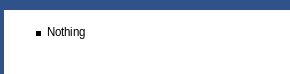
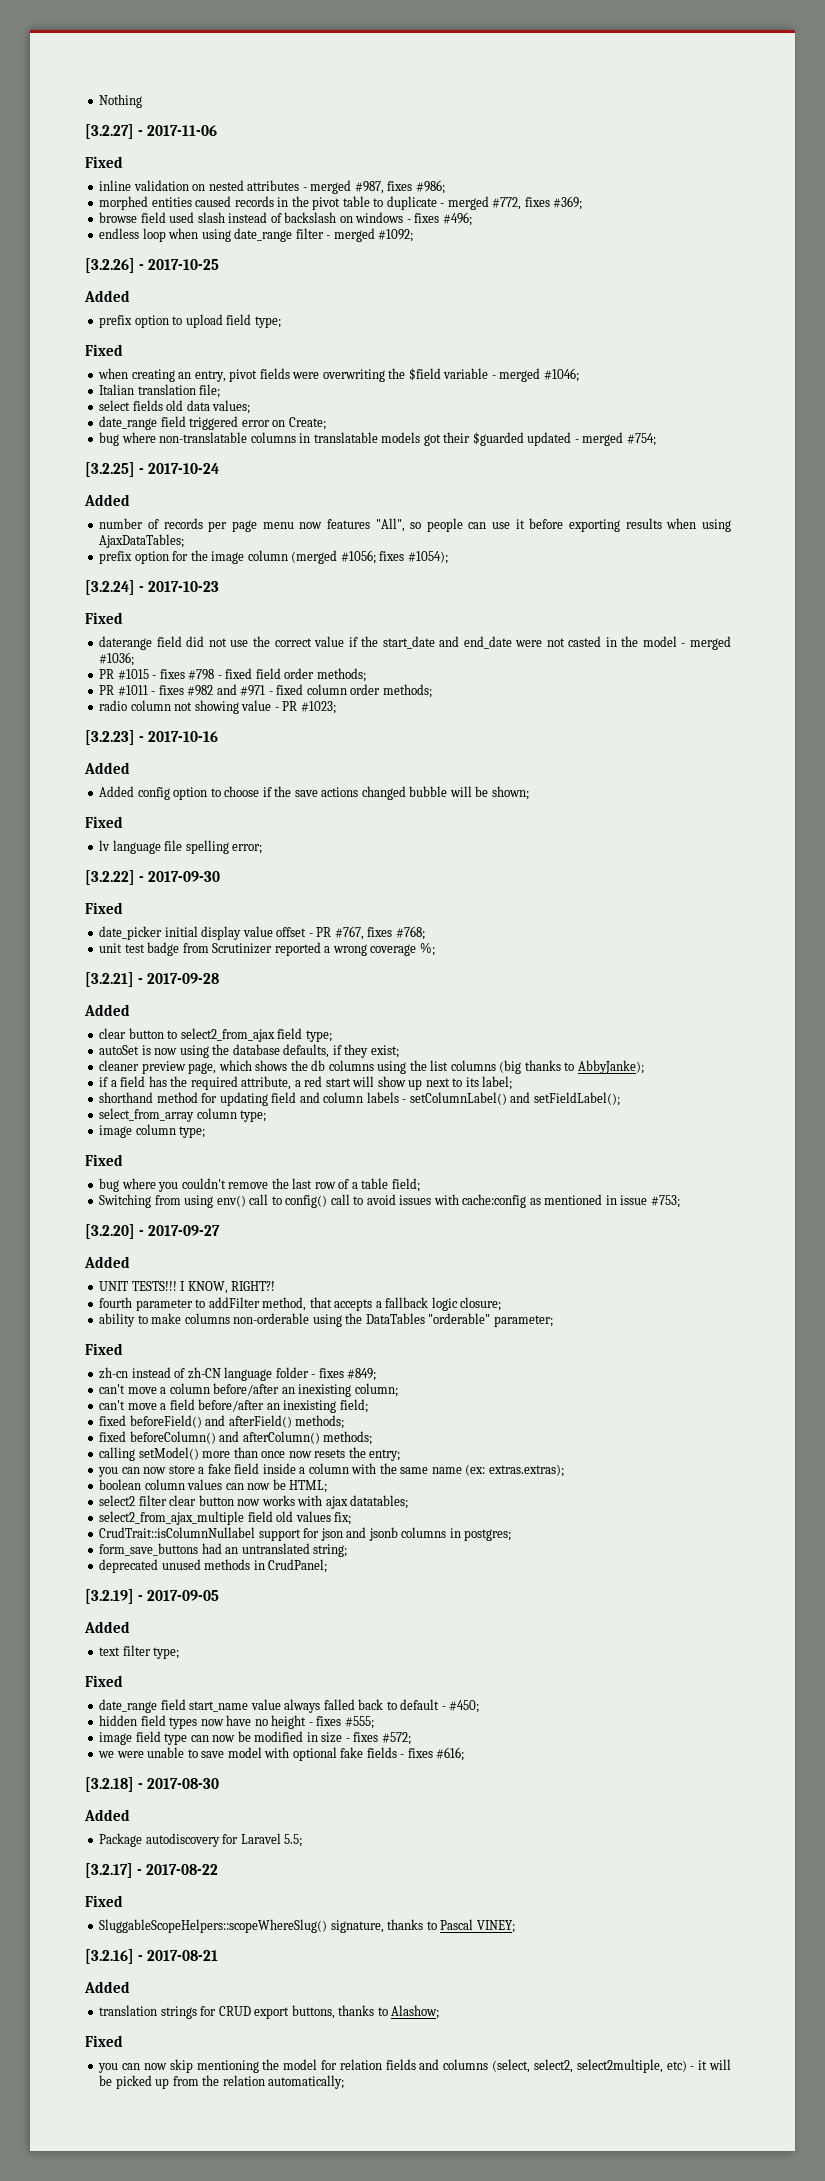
(85, 33) none -> [85,124,218,139] [85,156,123,168] [99,180,445,194] [99,196,583,210] [99,212,472,226] [99,228,414,242] [85,258,220,273] [84,290,130,302] [99,314,281,328] [85,344,123,356] [98,368,579,382] [99,384,221,398] [99,400,251,414] [99,416,326,430] [99,432,656,446] [85,462,220,477] [84,494,130,506] [99,518,731,532] [99,534,185,548] [99,550,448,564] [85,580,220,595] [85,612,123,624] [99,636,731,650] [99,652,135,666] [99,668,366,682] [99,684,432,698] [99,700,336,714] [85,730,219,745] [84,762,130,774] [99,786,529,800] [85,816,123,828] [99,840,263,854] [85,870,221,885] [85,902,123,914] [99,926,425,940] [99,942,435,956] [85,972,220,987] [84,1004,130,1016] [99,1028,332,1042] [99,1044,399,1058] [99,1060,644,1074] [99,1076,513,1090] [99,1092,620,1106] [99,1108,267,1122] [99,1124,206,1138] [85,1154,123,1166] [99,1178,420,1192] [99,1194,680,1208] [85,1224,221,1239] [84,1256,130,1268] [99,1281,276,1294] [99,1297,502,1311] [99,1313,553,1327] [85,1343,123,1355] [99,1367,377,1381] [99,1383,398,1397] [99,1399,368,1413] [99,1415,345,1429] [99,1431,373,1445] [99,1447,401,1461] [98,1463,564,1477] [99,1479,328,1493] [99,1495,409,1509] [99,1511,352,1525] [99,1527,512,1541] [99,1543,348,1557] [99,1559,328,1573] [85,1589,220,1604] [84,1621,130,1633] [99,1645,180,1659] [85,1675,123,1687] [99,1699,480,1713] [99,1715,374,1729] [99,1731,411,1745] [98,1747,465,1761] [85,1777,220,1792] [84,1809,130,1821] [99,1833,303,1847] [85,1863,219,1878] [85,1895,123,1907] [99,1919,515,1933] [85,1949,219,1964] [84,1981,130,1993] [99,2005,440,2019] [85,2035,123,2047] [98,2059,732,2073] [99,2075,345,2089] // [3.2.27] - 2017-11-06 // Fixed // inline validation on nested attributes - merged #987, fixes #986; // morphed entities caused records in the pivot table to duplicate - merged #772, fixes #369; // browse field used slash instead of backslash on windows - fixes #496; // endless loop when using date_range filter - merged #1092; // [3.2.26] - 2017-10-25 // Added // prefix option to upload field type; // Fixed // when creating an entry, pivot fields were overwriting the $field variable - merged #1046; // Italian translation file; // select fields old data values; // date_range field triggered error on Create; // bug where non-translatable columns in translatable models got their $guarded updated - merged #754; // [3.2.25] - 2017-10-24 // Added // number of records per page menu now features "All", so people can use it before exporting results when using AjaxDataTables; // prefix option for the image column (merged #1056; fixes #1054); // [3.2.24] - 2017-10-23 // Fixed // daterange field did not use the correct value if the start_date and end_date were not casted in the model - merged #1036; // PR #1015 - fixes #798 - fixed field order methods; // PR #1011 - fixes #982 and #971 - fixed column order methods; // radio column not showing value - PR #1023; // [3.2.23] - 2017-10-16 // Added // Added config option to choose if the save actions changed bubble will be shown; // Fixed // lv language file spelling error; // [3.2.22] - 2017-09-30 // Fixed // date_picker initial display value offset - PR #767, fixes #768; // unit test badge from Scrutinizer reported a wrong coverage %; // [3.2.21] - 2017-09-28 // Added // clear button to select2_from_ajax field type; // autoSet is now using the database defaults, if they exist; // cleaner preview page, which shows the db columns using the list columns (big thanks to AbbyJanke); // if a field has the required attribute, a red start will show up next to its label; // shorthand method for updating field and column labels - setColumnLabel() and setFieldLabel(); // select_from_array column type; // image column type; // Fixed // bug where you couldn't remove the last row of a table field; // Switching from using env() call to config() call to avoid issues with cache:config as mentioned in issue #753; // [3.2.20] - 2017-09-27 // Added // UNIT TESTS!!! I KNOW, RIGHT?! // fourth parameter to addFilter method, that accepts a fallback logic closure; // ability to make columns non-orderable using the DataTables "orderable" parameter; // Fixed // zh-cn instead of zh-CN language folder - fixes #849; // can't move a column before/after an inexisting column; // can't move a field before/after an inexisting field; // fixed beforeField() and afterField() methods; // fixed beforeColumn() and afterColumn() methods; // calling setModel() more than once now resets the entry; // you can now store a fake field inside a column with the same name (ex: extras.extras); // boolean column values can now be HTML; // select2 filter clear button now works with ajax datatables; // select2_from_ajax_multiple field old values fix; // CrudTrait::isColumnNullabel support for json and jsonb columns in postgres; // form_save_buttons had an untranslated string; // deprecated unused methods in CrudPanel; // [3.2.19] - 2017-09-05 // Added // text filter type; // Fixed // date_range field start_name value always falled back to default - #450; // hidden field types now have no height - fixes #555; // image field type can now be modified in size - fixes #572; // we were unable to save model with optional fake fields - fixes #616; // [3.2.18] - 2017-08-30 // Added // Package autodiscovery for Laravel 5.5; // [3.2.17] - 2017-08-22 // Fixed // SluggableScopeHelpers::scopeWhereSlug() signature, thanks to Pascal VINEY; // [3.2.16] - 2017-08-21 // Added // translation strings for CRUD export buttons, thanks to Alashow; // Fixed // you can now skip mentioning the model for relation fields and columns (select, select2, select2multiple, etc) - it will be picked up from the relation automatically;

